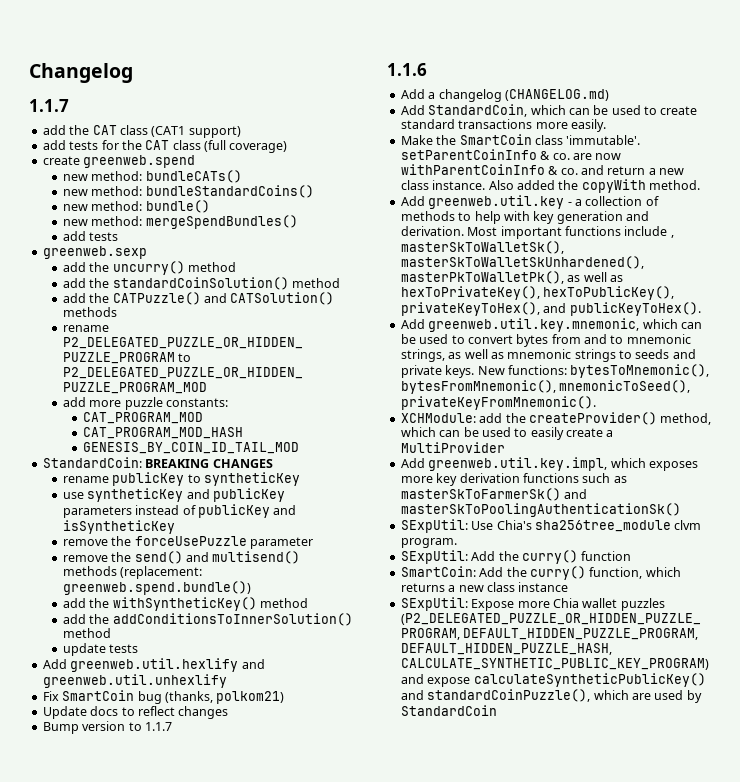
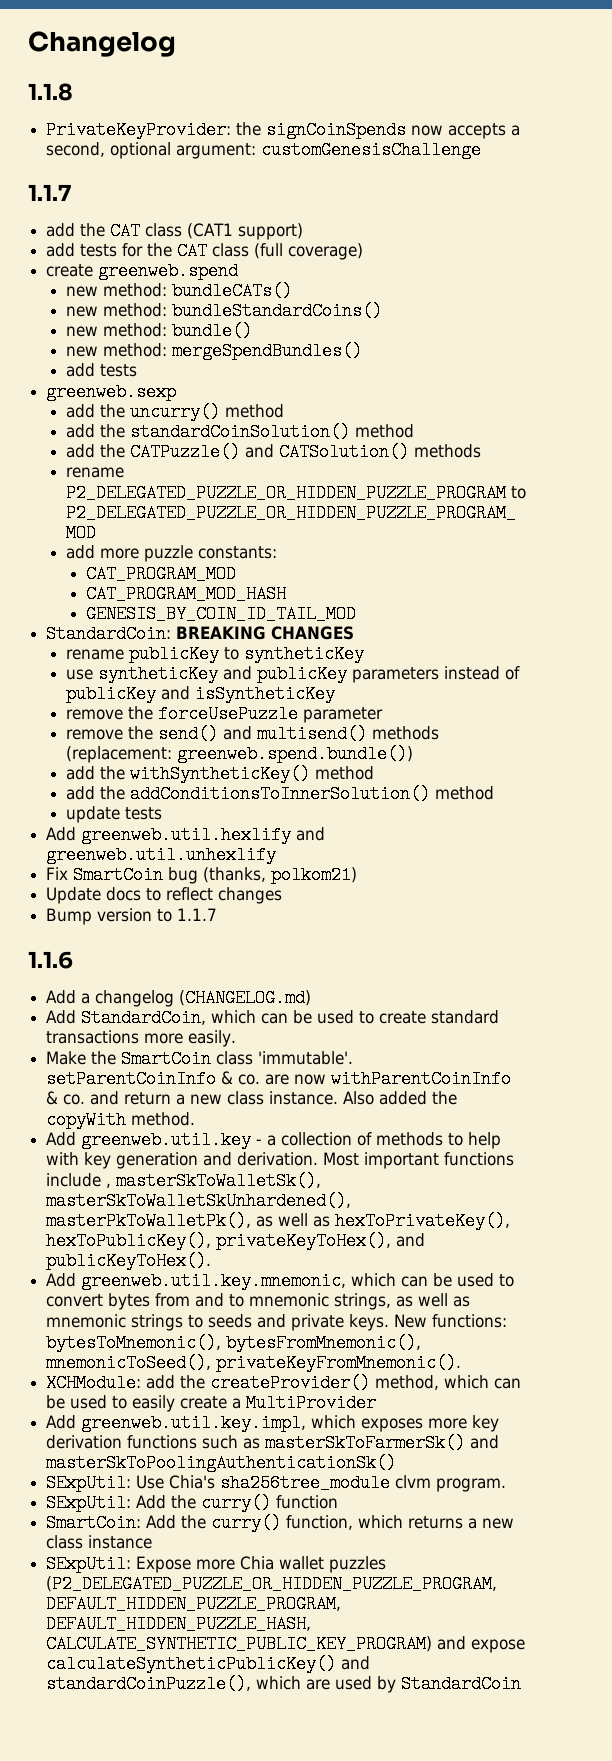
(133, 73) none -> [28,83,73,101] [46,121,521,139] [46,141,482,159] // 1.1.8 // PrivateKeyProvider: the signCoinSpends now accepts a second, optional argument: customGenesisChallenge

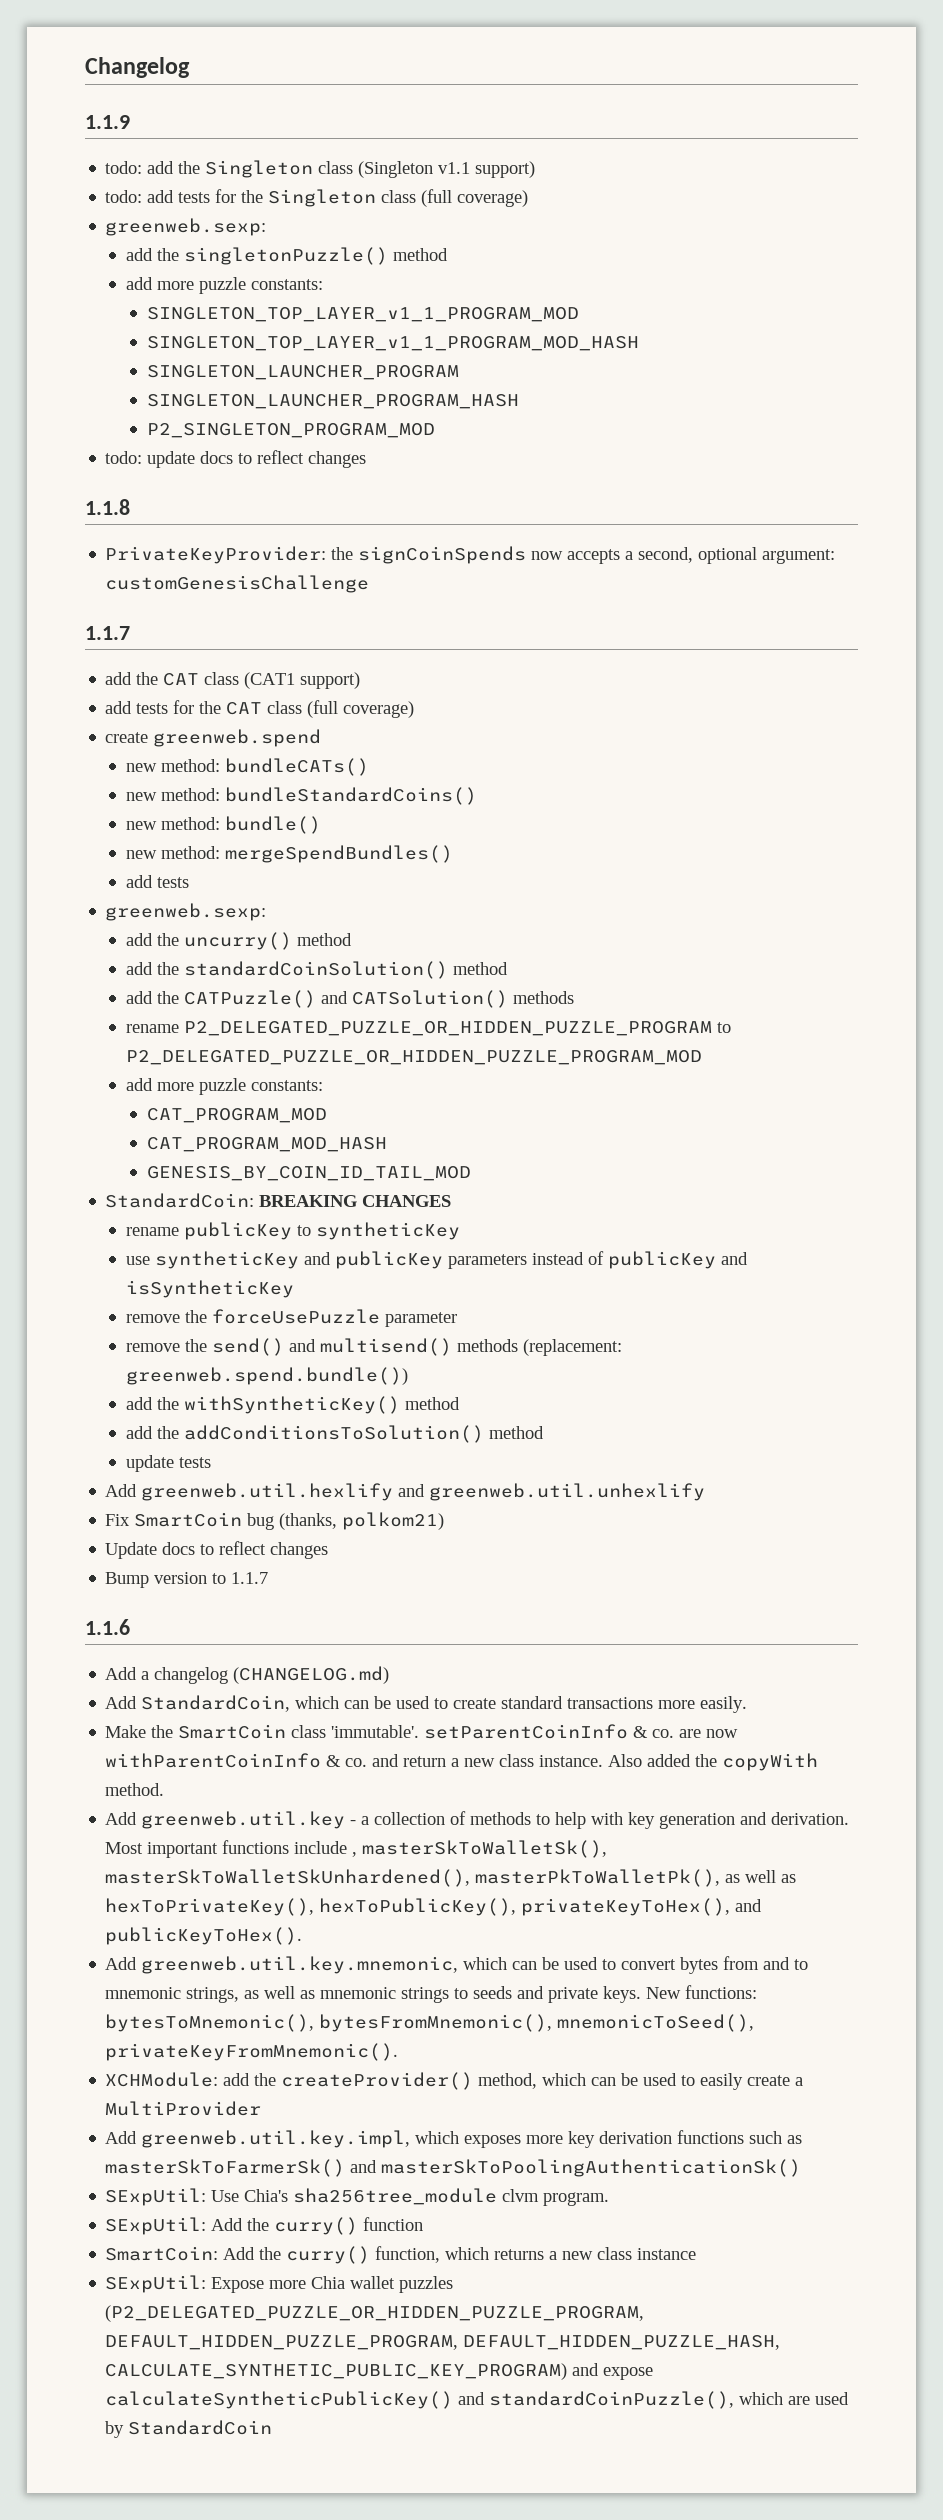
(176, 44) none -> [85,115,130,129] [105,160,536,178] [105,189,529,207] [105,218,267,236] [125,247,448,265] [125,277,323,294] [146,307,579,322] [146,336,639,351] [146,365,459,380] [146,394,519,409] [146,423,435,438] [105,450,367,468] // 1.1.9 // todo: add the Singleton class (Singleton v1.1 support) // todo: add tests for the Singleton class (full coverage) // greenweb.sexp: // add the singletonPuzzle() method // add more puzzle constants: // SINGLETON_TOP_LAYER_v1_1_PROGRAM_MOD // SINGLETON_TOP_LAYER_v1_1_PROGRAM_MOD_HASH // SINGLETON_LAUNCHER_PROGRAM // SINGLETON_LAUNCHER_PROGRAM_HASH // P2_SINGLETON_PROGRAM_MOD // todo: update docs to reflect changes
[46,383,177,401] greenweb.sexp -> [105,903,267,921] greenweb.sexp:
[129,785,430,803] addConditionsToInnerSolution() -> [183,1425,484,1443] addConditionsToSolution()

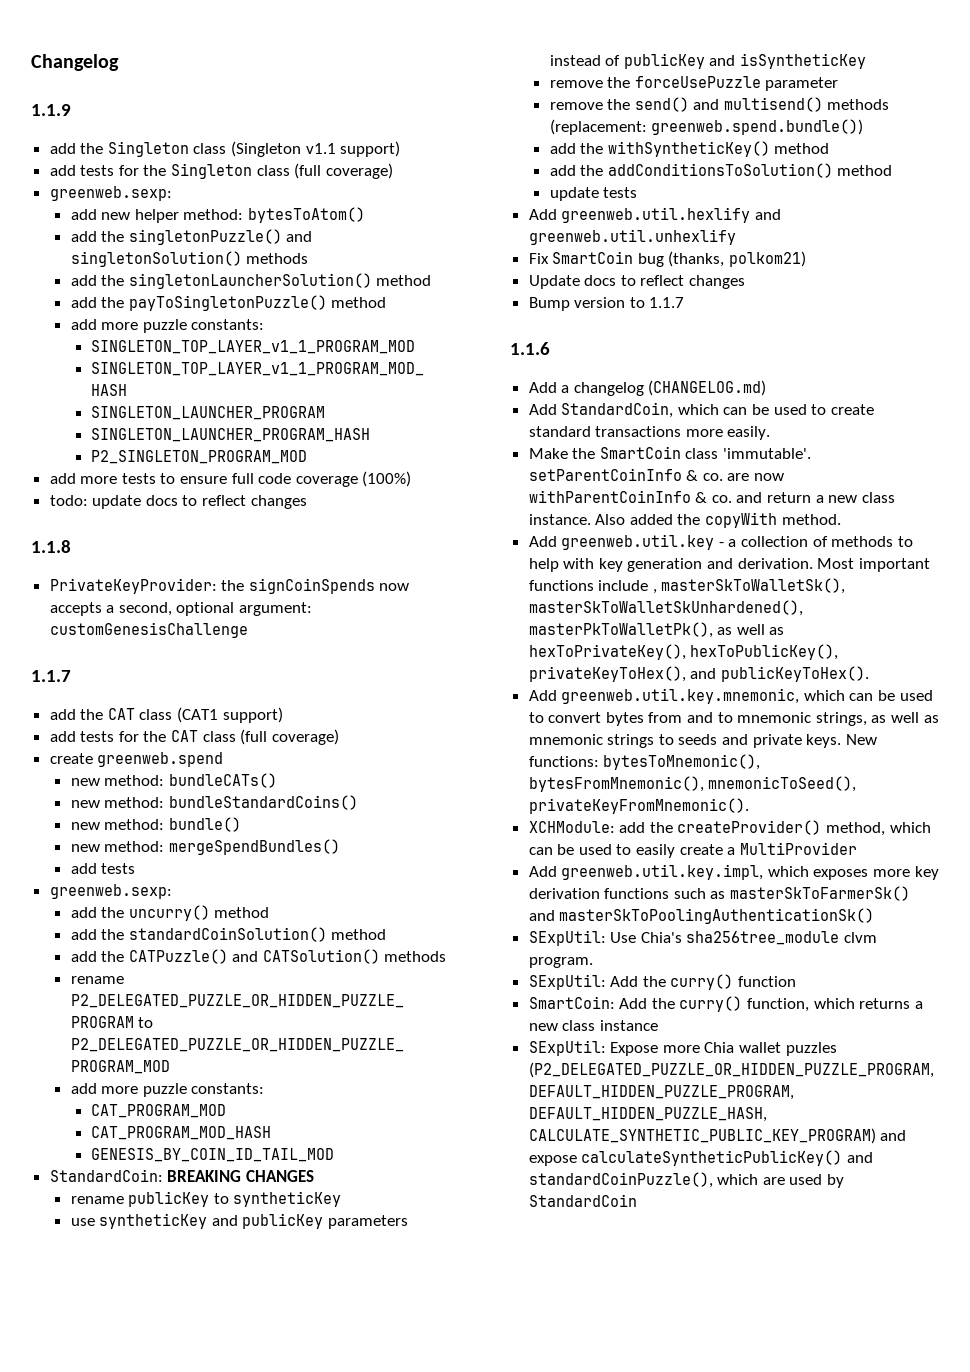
[105,161,143,174] todo: -> (71, 110) none
[105,190,143,203] todo: -> (401, 149) none
[156,247,388,265] the singletonPuzzle() -> [101,207,365,223] [70,229,313,245] [70,251,309,267] [70,273,432,289] [70,295,327,311] new helper method: bytesToAtom() // add the singletonPuzzle() and singletonSolution() methods // add the singletonLauncherSolution() method // add the payToSingletonPuzzle()
(435, 430) none -> [49,471,412,487] // add more tests to ensure full code coverage (100%)

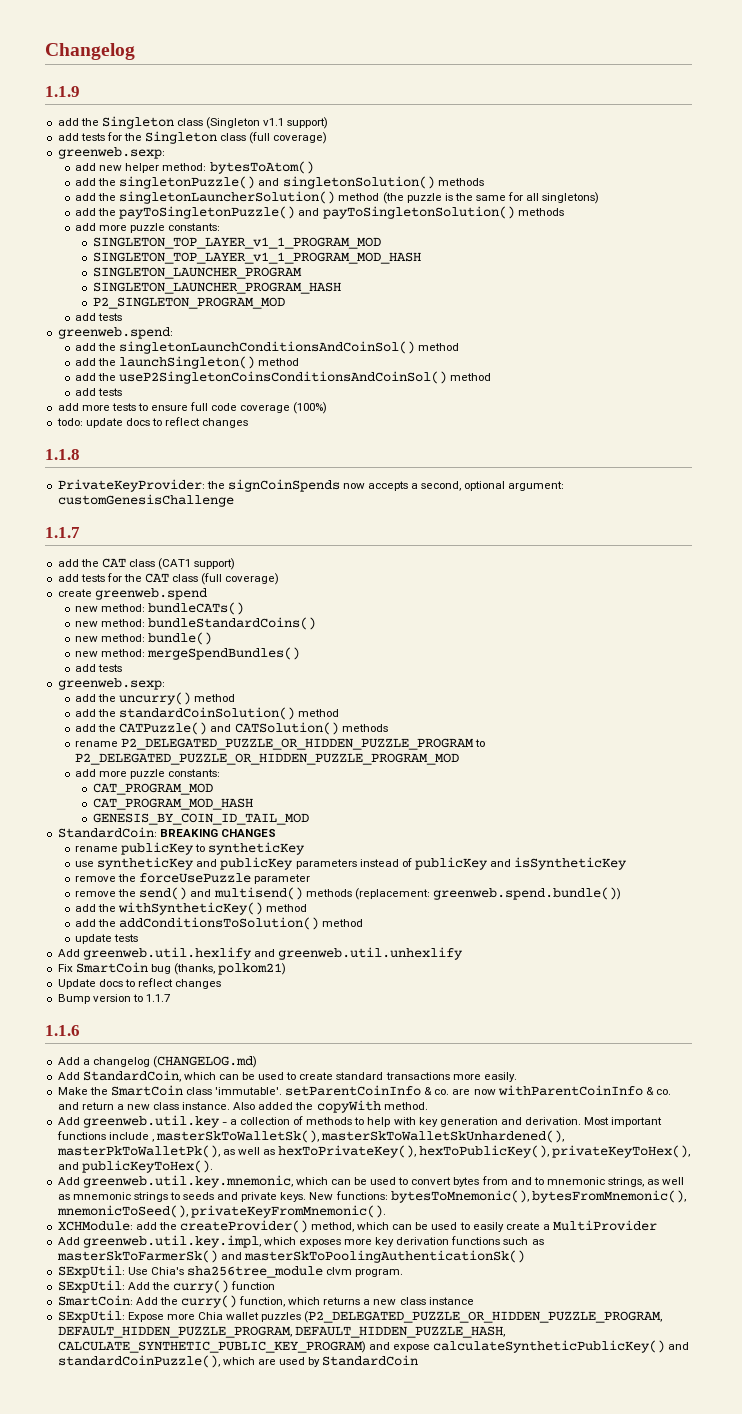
(432, 280) none -> [382,192,600,204] (the puzzle is the same for all singletons)
[331,297,387,308] method -> [298,206,564,219] and payToSingletonSolution() methods
(308, 457) none -> [75,313,123,321] [57,327,173,339] [75,341,460,354] [75,356,300,369] [75,371,492,384] [75,388,123,396] // add tests // greenweb.spend: // add the singletonLaunchConditionsAndCoinSol() method // add the launchSingleton() method // add the useP2SingletonCoinsConditionsAndCoinSol() method // add tests

